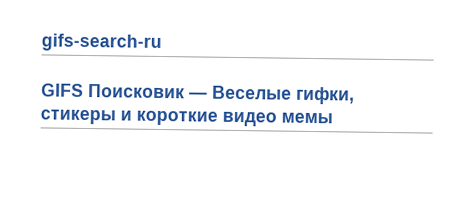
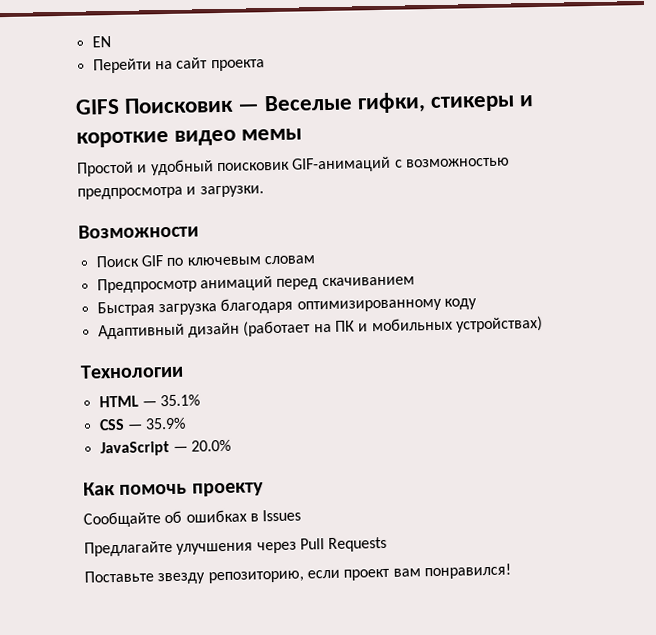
[41,33,162,52] gifs-search-ru -> [91,36,111,48] [92,57,265,74] EN // Перейти на сайт проекта
(333, 118) none -> [77,156,510,177] [77,185,264,200] [78,223,199,239] [95,255,315,268] [96,276,415,294] [96,297,477,317] [97,315,543,340] [80,363,184,379] [98,394,201,408] [98,417,187,431] [99,439,232,457] [83,482,264,497] [83,509,302,528] [84,536,388,557] [84,563,511,585] // Простой и удобный поисковик GIF-анимаций с возможностью предпросмотра и загрузки. // Возможности // Поиск GIF по ключевым словам // Предпросмотр анимаций перед скачиванием // Быстрая загрузка благодаря оптимизированному коду // Адаптивный дизайн (работает на ПК и мобильных устройствах) // Технологии // HTML — 35.1% // CSS — 35.9% // JavaScript — 20.0% // Как помочь проекту // Сообщайте об ошибках в Issues // Предлагайте улучшения через Pull Requests // Поставьте звезду репозиторию, если проект вам понравился!

